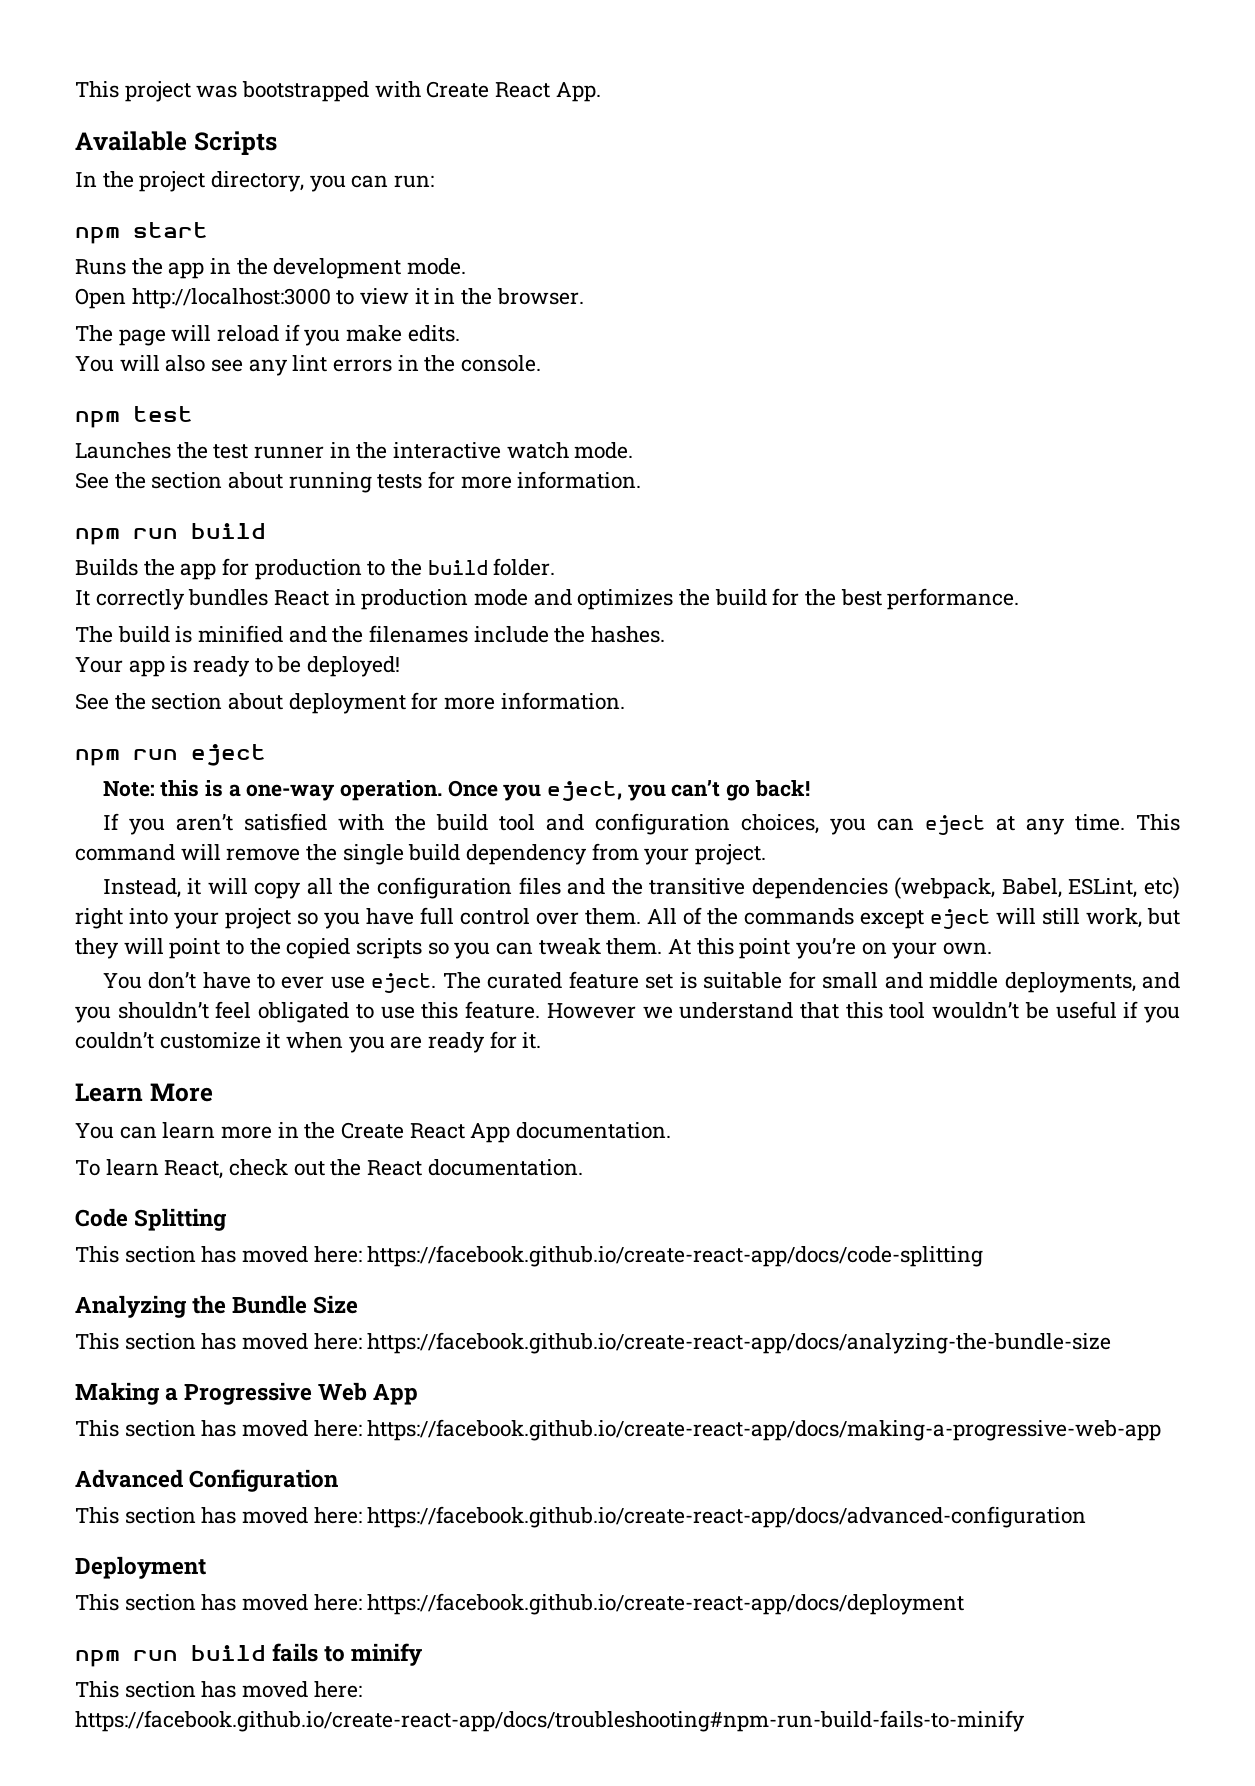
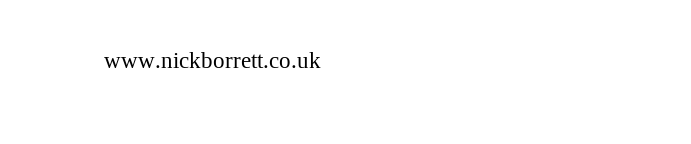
[75,81,601,102] [75,131,277,155] [75,171,435,192] [75,222,208,244] [75,258,467,279] [75,288,584,309] [75,324,460,346] [75,355,542,376] [75,406,193,428] [75,442,634,459] [75,471,642,493] [75,523,266,545] [75,558,556,580] [75,588,1020,610] [75,625,666,643] [75,656,401,677] [75,692,625,714] [75,744,266,766] [102,780,810,801] [102,813,1180,835] [75,843,767,865] [102,877,1180,899] [75,907,1180,929] [75,938,993,959] [102,971,1181,993] [75,1001,1180,1023] [75,1031,542,1053] [75,1083,213,1102] [75,1122,672,1143] [75,1159,583,1179] [75,1208,228,1231] [75,1245,984,1267] [75,1295,359,1318] [75,1332,1112,1354] [75,1382,419,1405] [75,1419,1162,1441] [75,1469,339,1492] [75,1506,1087,1528] [75,1556,206,1579] [75,1593,965,1615] [75,1643,423,1667] [75,1681,362,1698] [75,1710,1025,1732] This project was bootstrapped with Create React App. // Available Scripts // In the project directory, you can run: // npm start // Runs the app in the development mode. // Open http://localhost:3000 to view it in the browser. // The page will reload if you make edits. // You will also see any lint errors in the console. // npm test // Launches the test runner in the interactive watch mode. // See the section about running tests for more information. // npm run build // Builds the app for production to the build folder. // It correctly bundles React in production mode and optimizes the build for the best performance. // The build is minified and the filenames include the hashes. // Your app is ready to be deployed! // See the section about deployment for more information. // npm run eject // Note: this is a one-way operation. Once you eject, you can’t go back! // If you aren’t satisfied with the build tool and configuration choices, you can eject at any time. This command will remove the single build dependency from your project. // Instead, it will copy all the configuration files and the transitive dependencies (webpack, Babel, ESLint, etc) right into your project so you have full control over them. All of the commands except eject will still work, but they will point to the copied scripts so you can tweak them. At this point you’re on your own. // You don’t have to ever use eject. The curated feature set is suitable for small and middle deployments, and you shouldn’t feel obligated to use this feature. However we understand that this tool wouldn’t be useful if you couldn’t customize it when you are ready for it. // Learn More // You can learn more in the Create React App documentation. // To learn React, check out the React documentation. // Code Splitting // This section has moved here: https://facebook.github.io/create-react-app/docs/code-splitting // Analyzing the Bundle Size // This section has moved here: https://facebook.github.io/create-react-app/docs/analyzing-the-bundle-size // Making a Progressive Web App // This section has moved here: https://facebook.github.io/create-react-app/docs/making-a-progressive-web-app // Advanced Configuration // This section has moved here: https://facebook.github.io/create-react-app/docs/advanced-configuration // Deployment // This section has moved here: https://facebook.github.io/create-react-app/docs/deployment // npm run build fails to minify // This section has moved here: https://facebook.github.io/create-react-app/docs/troubleshooting#npm-run-build-fails-to-minify -> [104,52,321,68] www.nickborrett.co.uk

